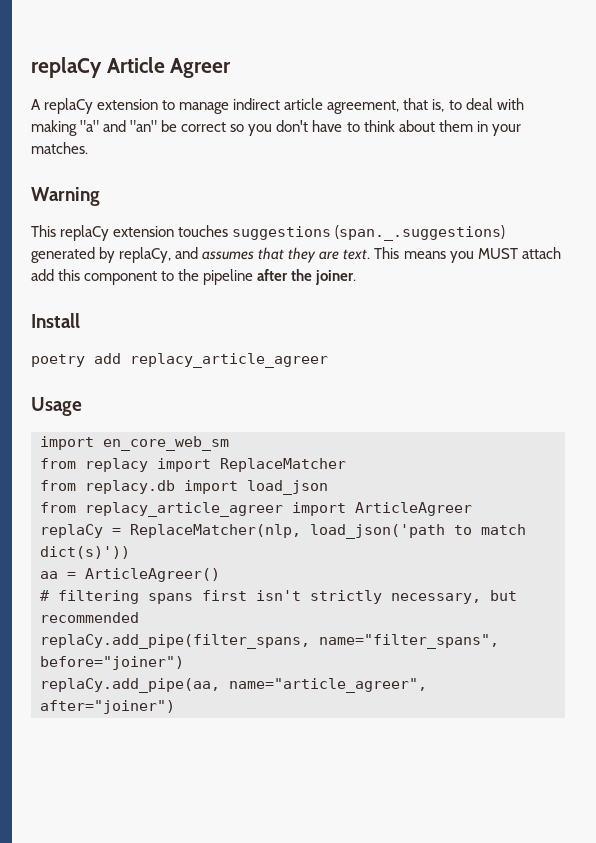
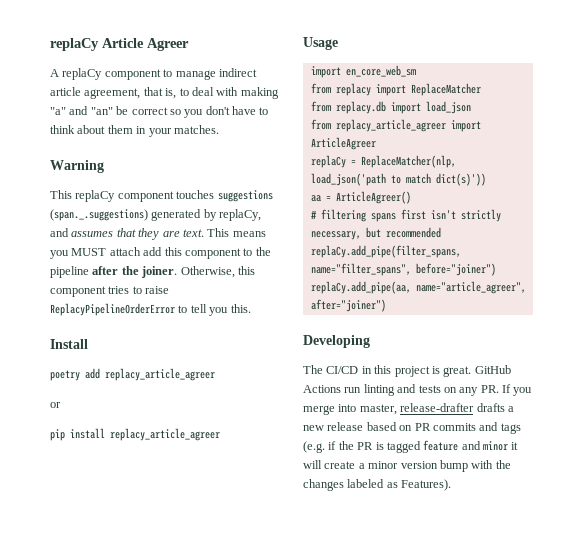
[97,99,159,110] extension -> [104,69,161,80] component
[113,226,175,237] extension -> [117,191,174,202] component
(357, 277) none -> [180,266,255,278] [50,286,170,297] [50,303,251,316] Otherwise, this component tries to raise ReplacyPipelineOrderError to tell you this.
(328, 360) none -> [50,402,61,408] [50,428,220,441] // or // pip install replacy_article_agreer
(175, 707) none -> [303,335,370,348] [303,365,511,377] [303,384,533,396] [303,403,514,415] [303,422,521,434] [303,440,519,453] [303,460,511,472] [303,479,452,491] // Developing // The CI/CD in this project is great. GitHub Actions run linting and tests on any PR. If you merge into master, release-drafter drafts a new release based on PR commits and tags (e.g. if the PR is tagged feature and minor it will create a minor version bump with the changes labeled as Features).

